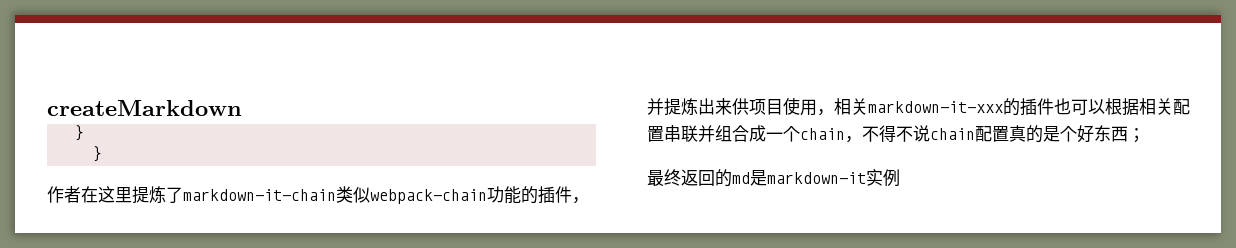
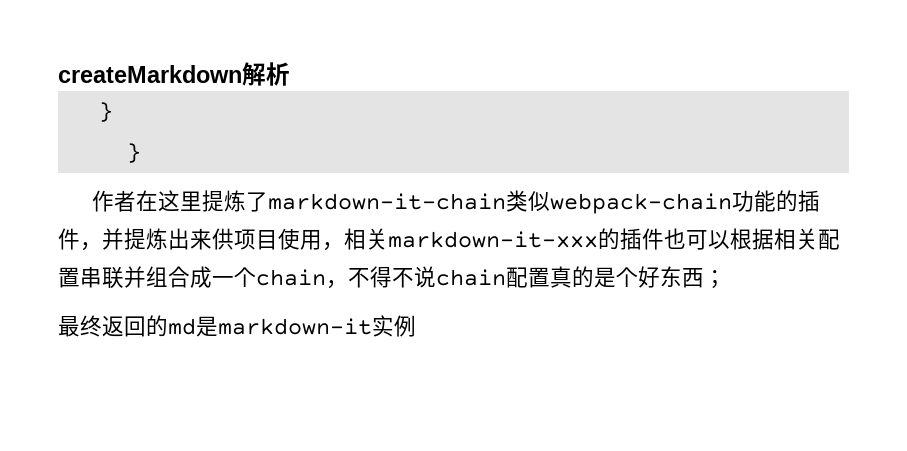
(242, 108) none -> [242,62,290,86] 解析

